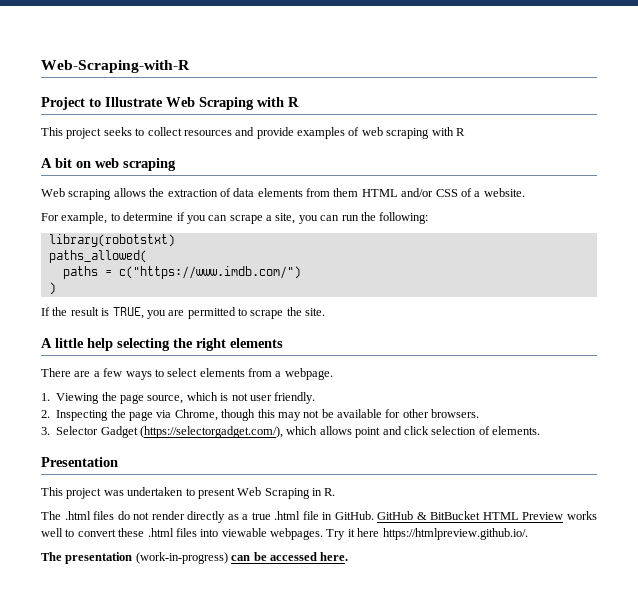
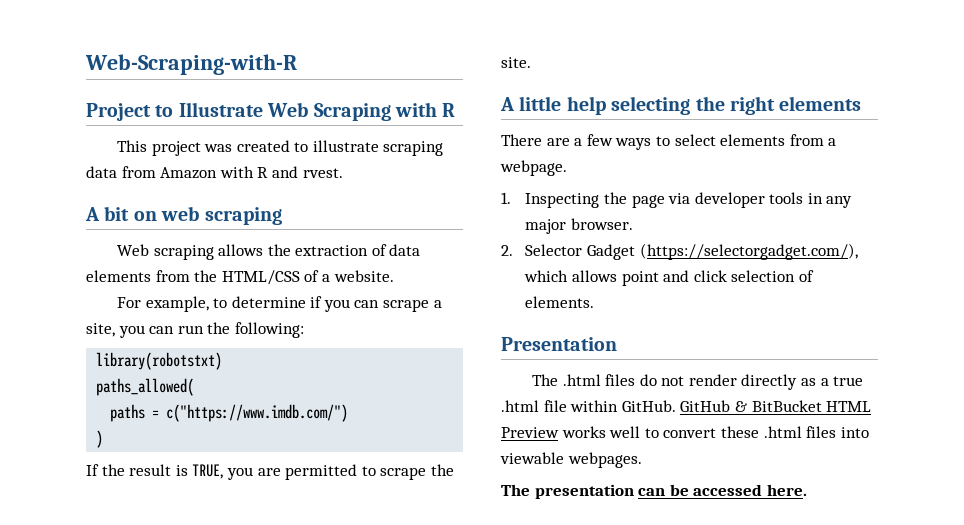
[103,127,465,139] seeks to collect resources and provide examples of web scraping with R -> [204,140,444,156] [86,166,343,179] was created to illustrate scraping data from Amazon with R and rvest.
[333,188,458,197] them HTML and/or CSS -> [194,270,300,285] the HTML/CSS
[56,392,316,404] [41,409,480,421] [41,427,50,435] Viewing the page source, which is not user friendly. // 2. Inspecting the page via Chrome, though this may not be available for other browsers. // 3. -> [525,192,853,208] [525,218,633,234] [501,245,513,256] Inspecting the page via developer tools in any major browser. // 2.
[41,487,336,499] // This project was undertaken to present Web Scraping in R. -> (617, 344) none
[322,512,333,520] in -> [570,400,619,412] within
[326,528,528,540] Try it here https://htmlpreview.github.io/. -> (642, 460) none
[135,552,228,564] (work-in-progress) -> (634, 491) none

